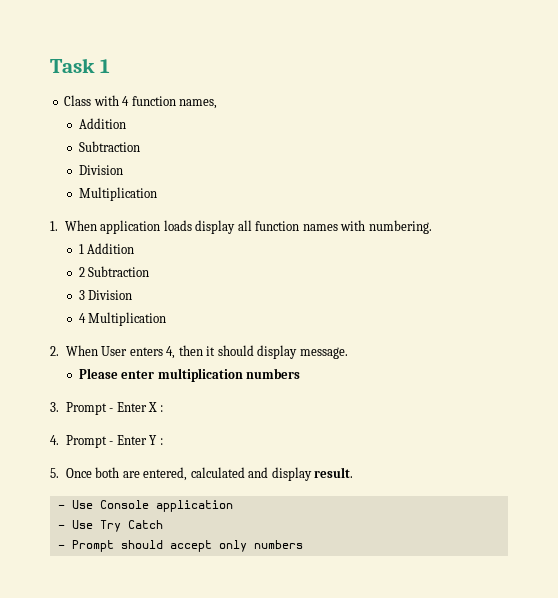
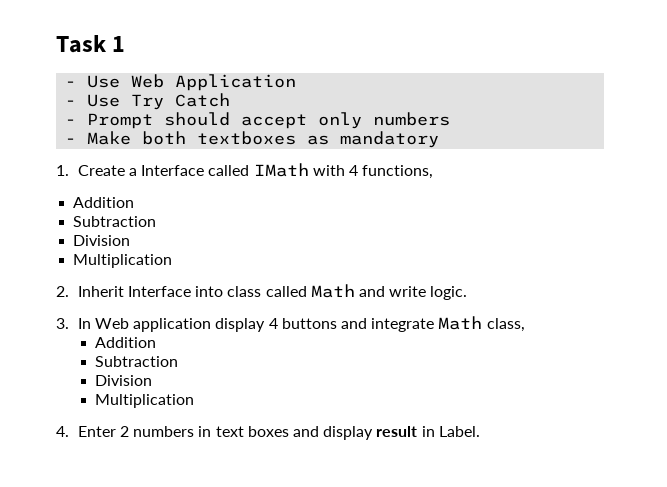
[64,95,218,109] [78,118,126,129] [78,141,140,152] [78,165,123,175] [78,187,157,201] [50,220,432,234] [78,243,135,254] [78,266,150,277] [78,290,133,300] [78,312,167,326] [50,345,348,359] [78,368,301,382] [50,402,163,415] [50,435,163,448] [50,467,354,481] [57,500,233,512] // Class with 4 function names, // Addition // Subtraction // Division // Multiplication // 1. When application loads display all function names with numbering. // 1 Addition // 2 Subtraction // 3 Division // 4 Multiplication // 2. When User enters 4, then it should display message. // Please enter multiplication numbers // 3. Prompt - Enter X : // 4. Prompt - Enter Y : // 5. Once both are entered, calculated and display result. // - Use Console application -> [65,74,297,91] // - Use Web Application
(303, 544) none -> [65,131,440,148] [56,163,434,179] [73,197,135,208] [73,216,157,227] [73,235,131,246] [73,254,173,268] [56,284,468,300] [56,316,525,332] [94,337,156,348] [94,356,178,367] [94,375,152,386] [94,394,194,408] [56,426,480,440] // - Make both textboxes as mandatory // 1. Create a Interface called IMath with 4 functions, // Addition // Subtraction // Division // Multiplication // 2. Inherit Interface into class called Math and write logic. // 3. In Web application display 4 buttons and integrate Math class, // Addition // Subtraction // Division // Multiplication // 4. Enter 2 numbers in text boxes and display result in Label.

